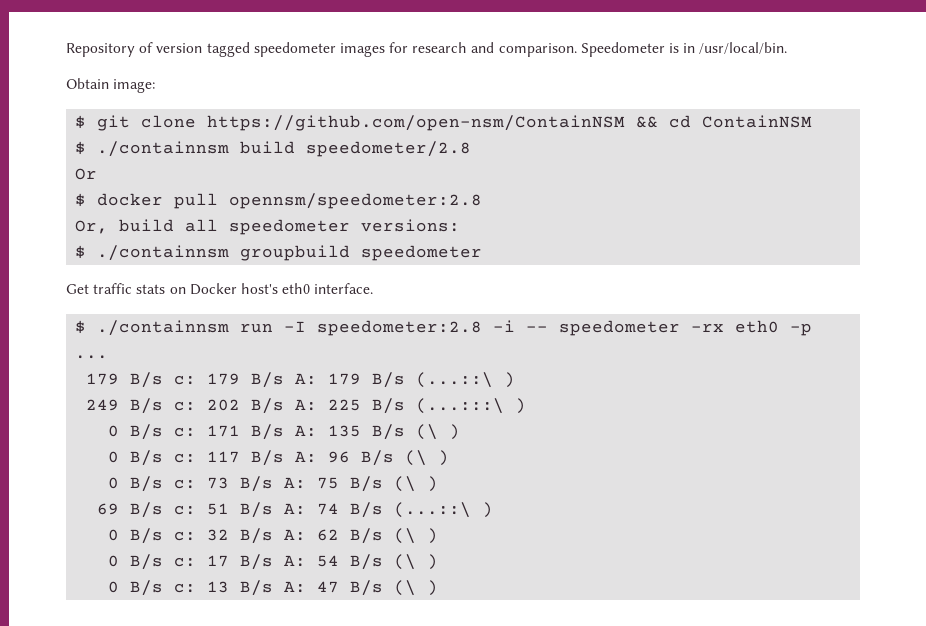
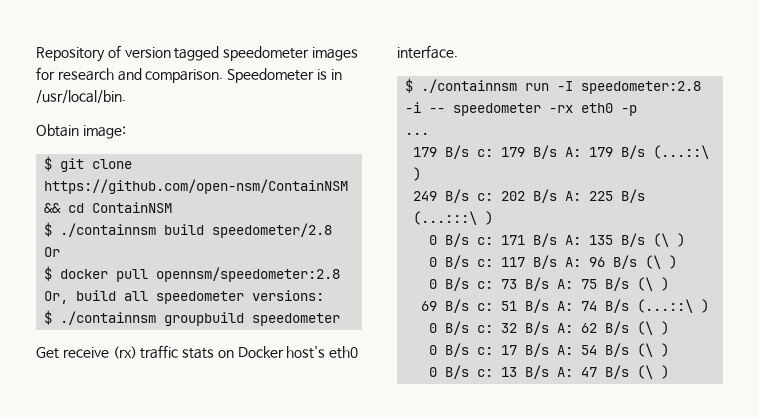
(89, 289) none -> [62,346,137,359] receive (rx)

